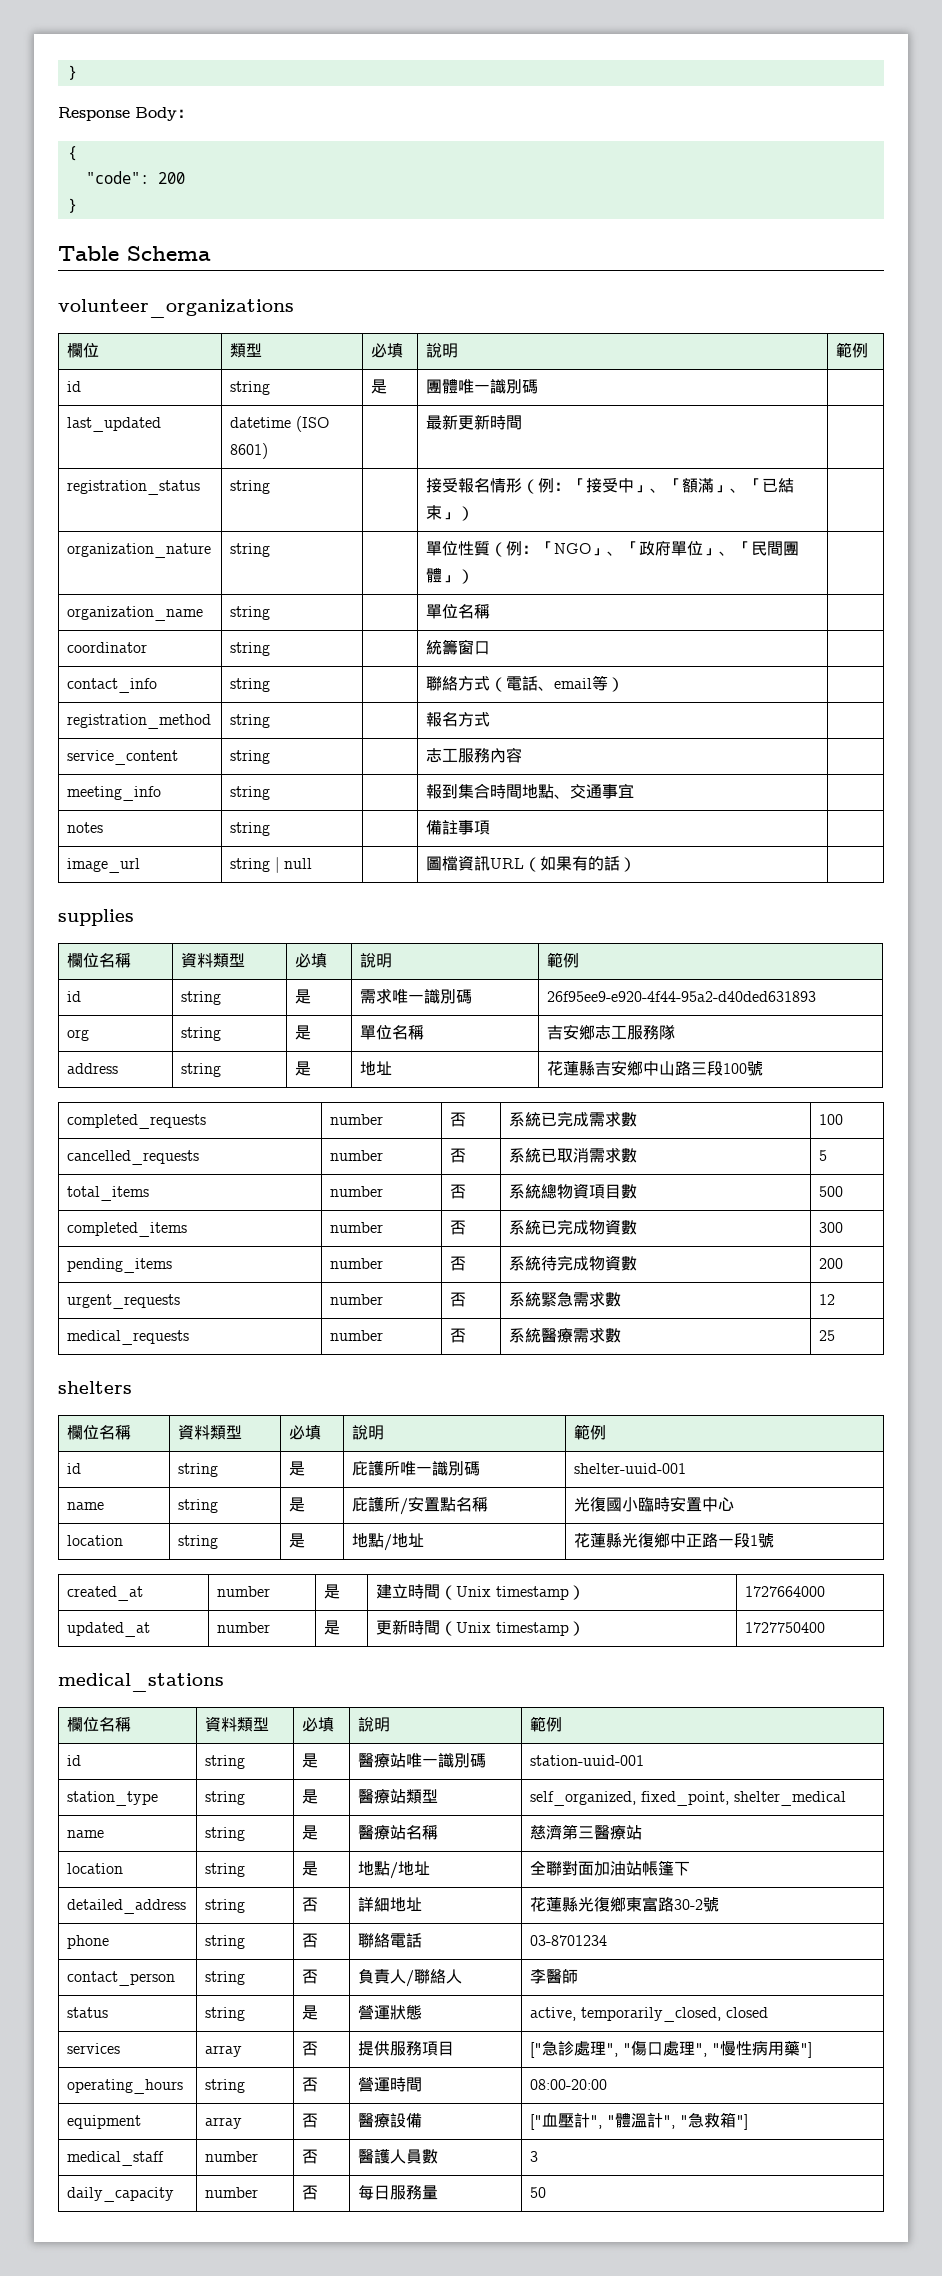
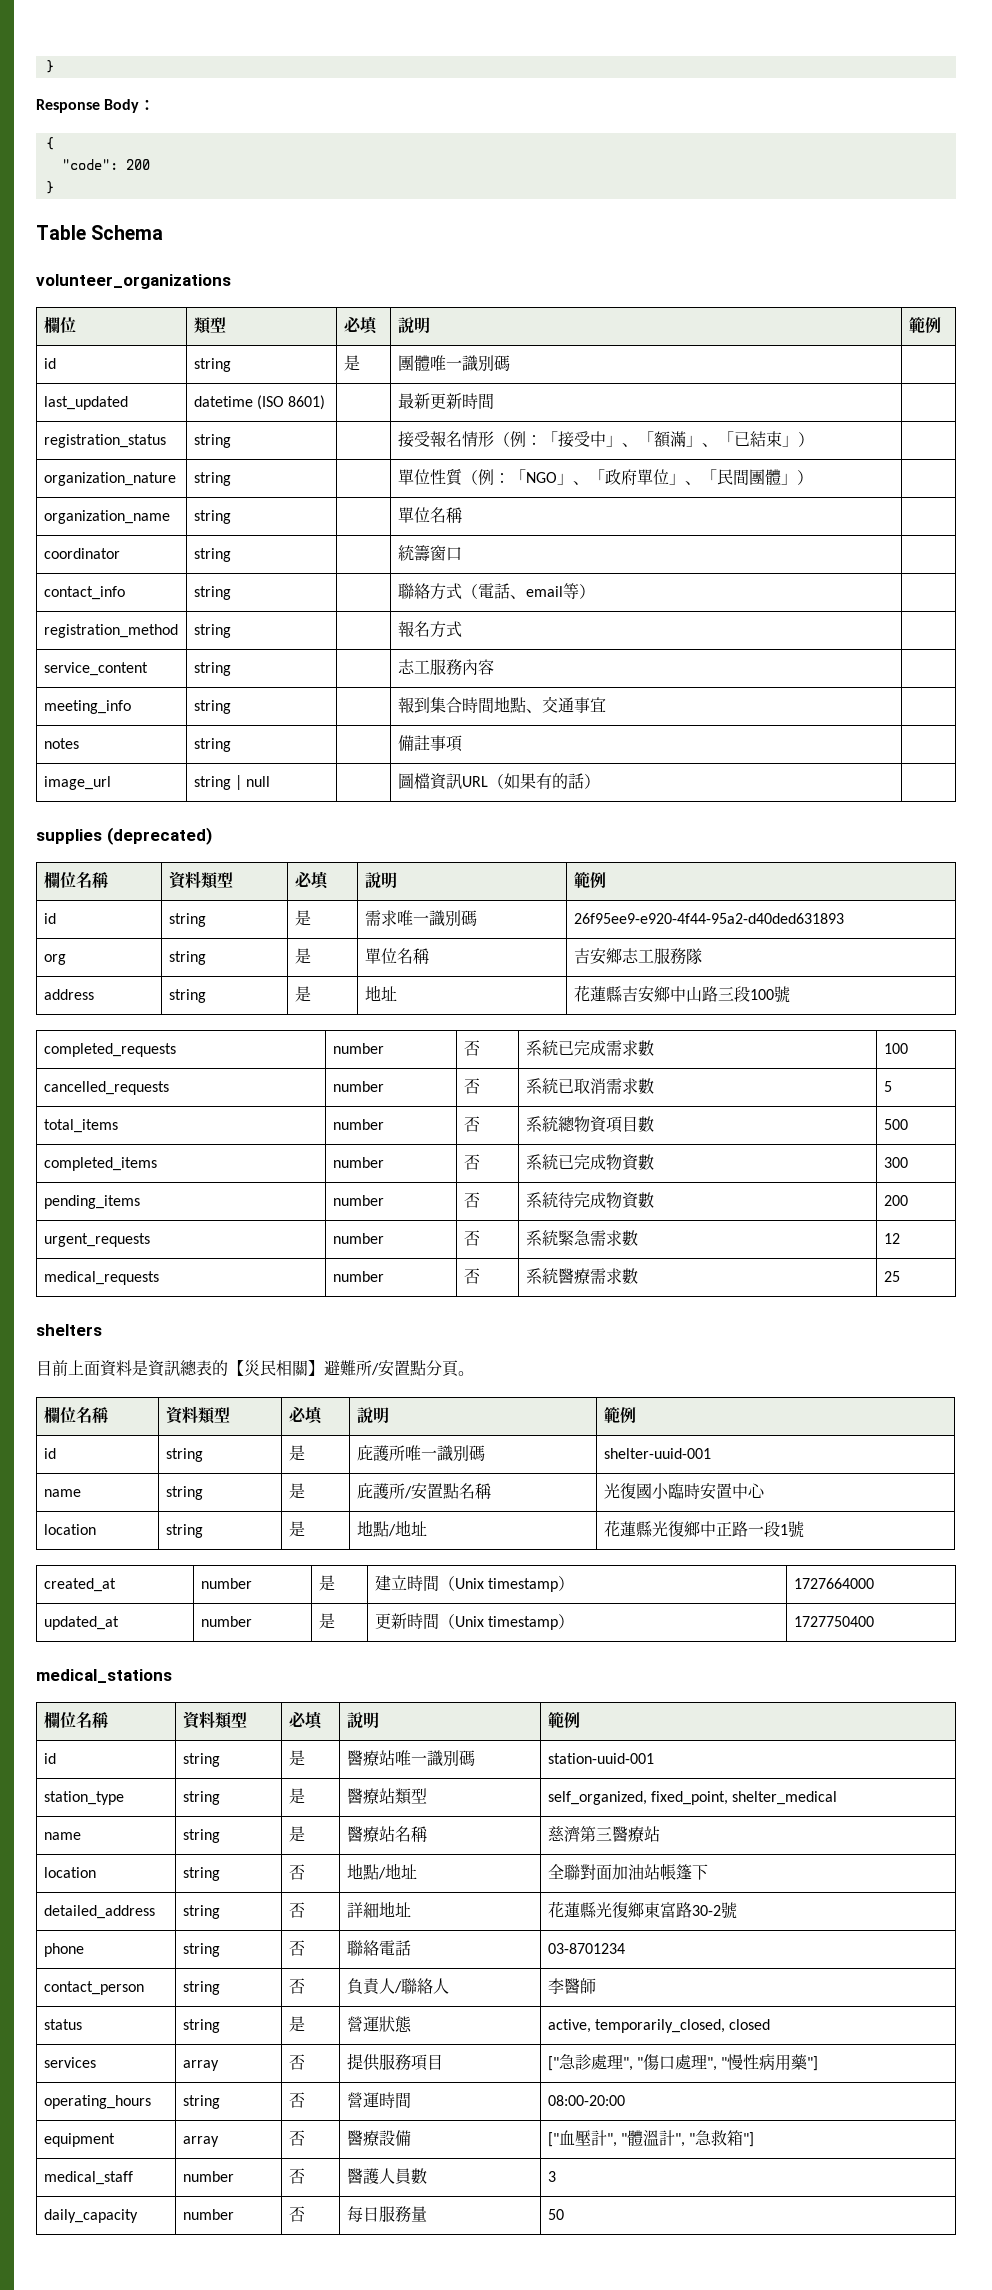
(134, 917) none -> [106,827,212,845] (deprecated)
(132, 1387) none -> [36,1360,474,1377] // 目前上面資料是資訊總表的【災民相關】避難所/安置點分頁。
[302,1861,319,1876] 是 -> [288,1864,305,1880] 否

